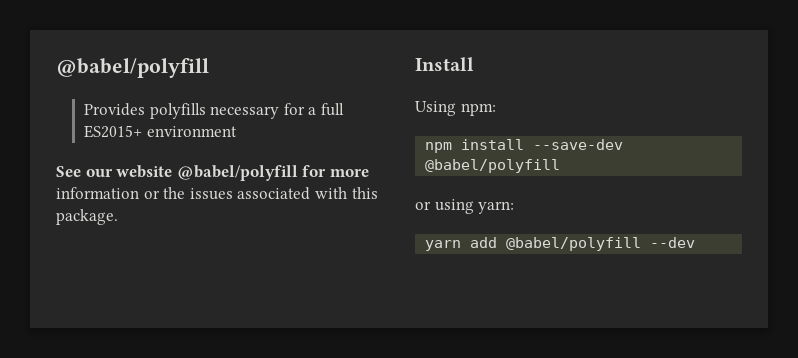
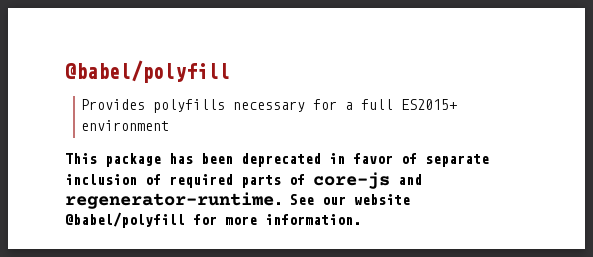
(237, 131) none -> [65,153,489,167] [65,172,422,189] [65,192,282,209] This package has been deprecated in favor of separate inclusion of required parts of core-js and regenerator-runtime.
[56,187,378,200] [56,209,118,225] [415,57,474,71] [415,101,496,116] [425,139,624,153] [425,159,561,173] [415,199,515,214] [425,237,696,251] information or the issues associated with this package. // Install // Using npm: // npm install --save-dev @babel/polyfill // or using yarn: // yarn add @babel/polyfill --dev -> [265,214,361,225] information.

